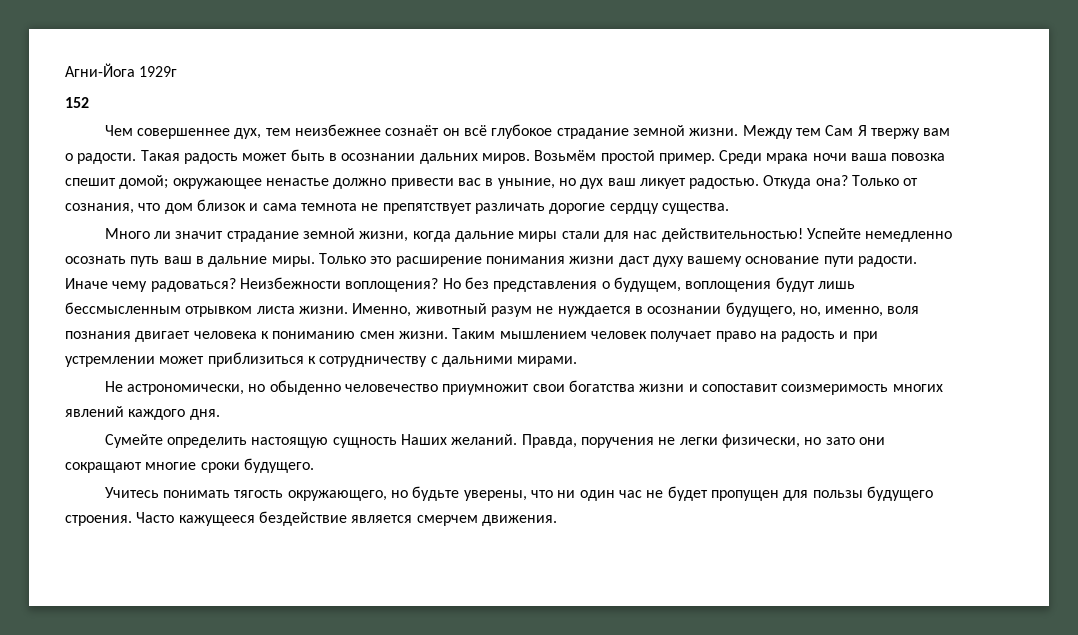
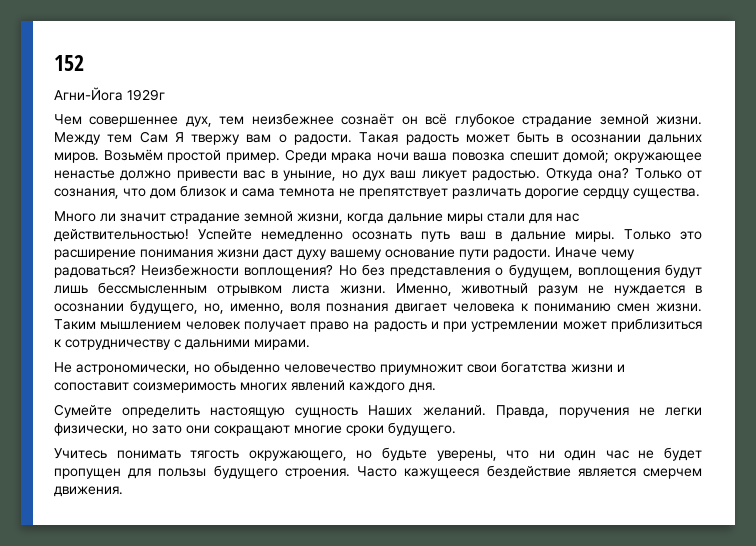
(65, 70) none -> [54,55,84,71] 152 //
[65,97,89,108] // 152 -> (165, 95) none

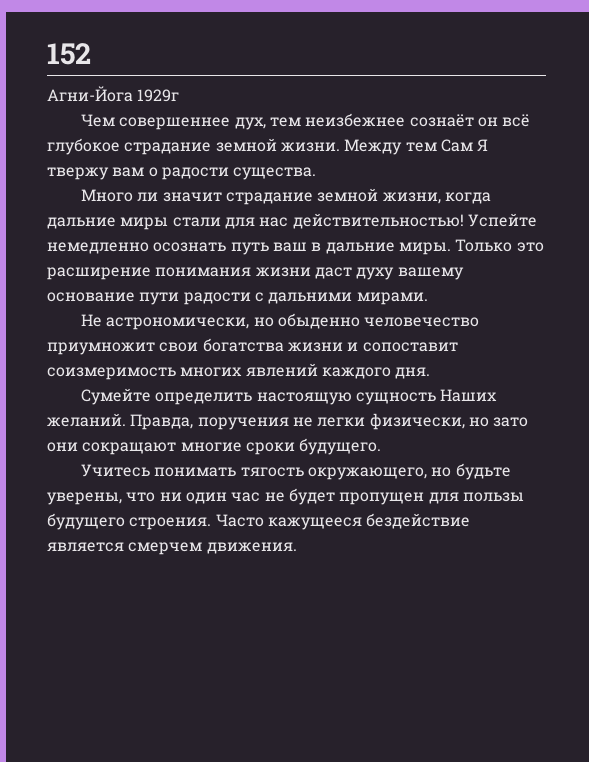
[294,131,702,145] [54,149,702,163] [54,167,703,181] [54,185,630,199] радости. Такая радость может быть в осознании дальних миров. Возьмём простой пример. Среди мрака ночи ваша повозка спешит домой; окружающее ненастье должно привести вас в уныние, но дух ваш ликует радостью. Откуда она? Только от сознания, что дом близок и сама темнота не препятствует различать дорогие сердцу -> [161,167,229,180] радости
[493,247,635,260] [54,264,702,278] [54,282,702,296] [54,300,702,314] [54,318,702,332] [54,339,171,350] радости. Иначе чему радоваться? Неизбежности воплощения? Но без представления о будущем, воплощения будут лишь бессмысленным отрывком листа жизни. Именно, животный разум не нуждается в осознании будущего, но, именно, воля познания двигает человека к пониманию смен жизни. Таким мышлением человек получает право на радость и при устремлении может приблизиться к сотрудничеству -> [183,292,251,305] радости

